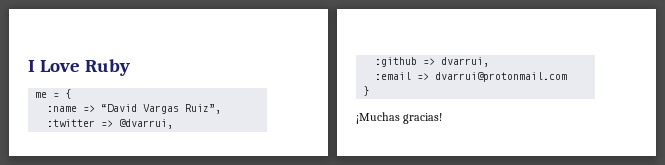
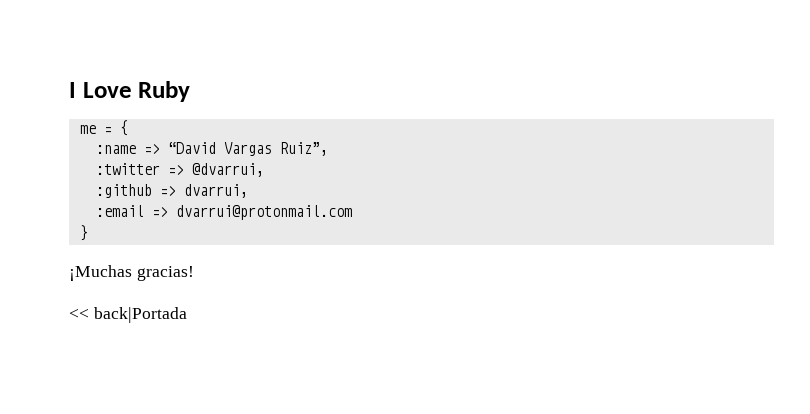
(443, 118) none -> [69,307,187,323] // << back|Portada

